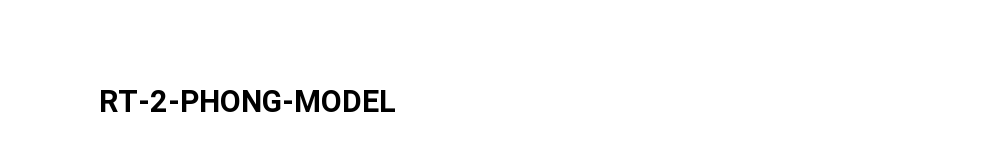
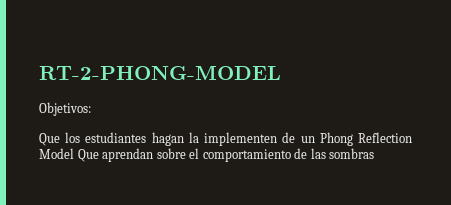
(396, 101) none -> [39,102,91,116] [39,132,412,146] [39,148,375,162] // Objetivos: // Que los estudiantes hagan la implementen de un Phong Reflection Model Que aprendan sobre el comportamiento de las sombras

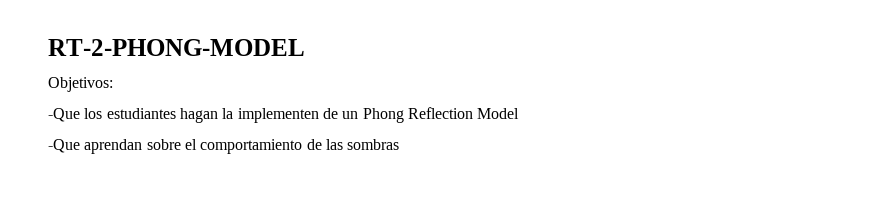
[39,133,60,146] Que -> [48,108,80,122] -Que
[77,149,99,162] Que -> [48,139,80,153] // -Que

